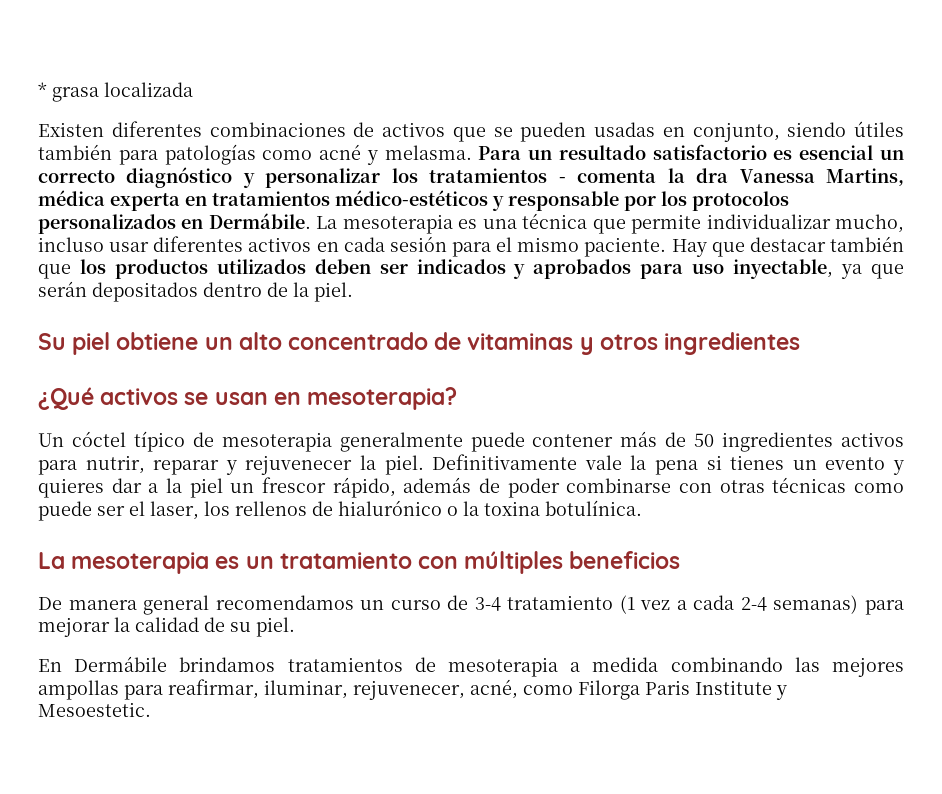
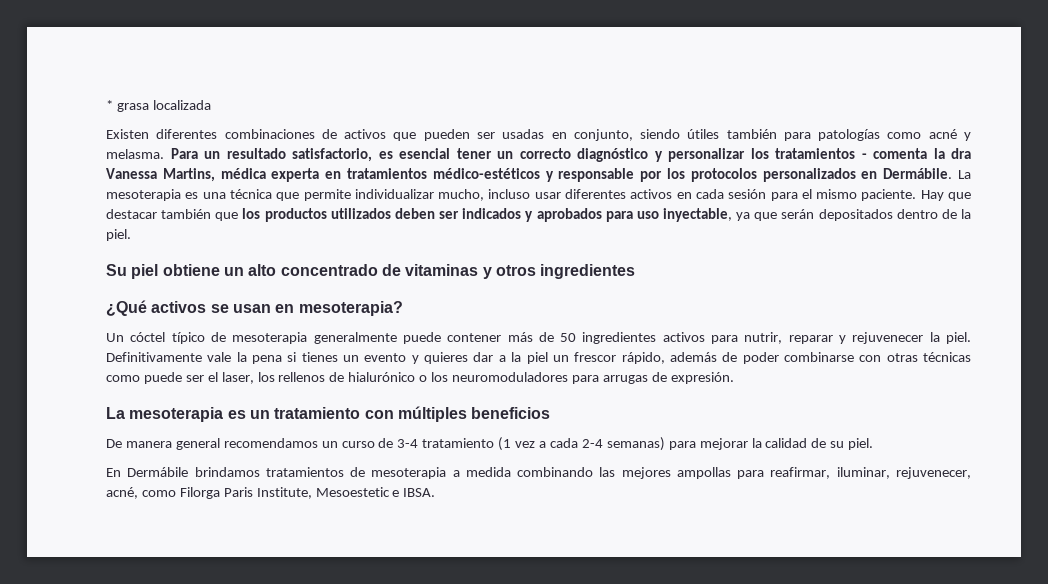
[493,122,587,142] se pueden -> [423,129,495,141] pueden ser
[652,144,767,160] satisfactorio -> [292,148,372,162] satisfactorio,
(874, 152) none -> [456,148,492,159] tener
[463,500,642,516] la toxina botulínica. -> [431,372,734,384] los neuromoduladores para arrugas de expresión.
[695,680,787,700] [38,702,151,717] Institute y Mesoestetic. -> [256,487,436,499] Institute, Mesoestetic e IBSA.

